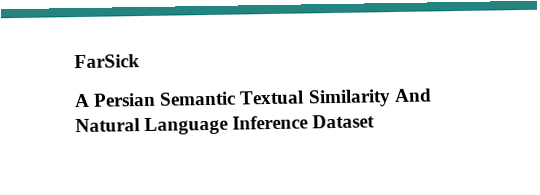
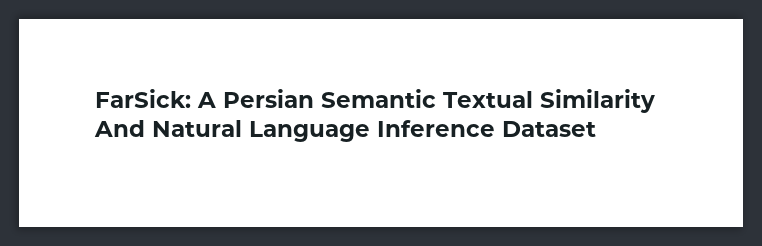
[74,54,140,69] FarSick // -> [95,89,191,108] FarSick:

